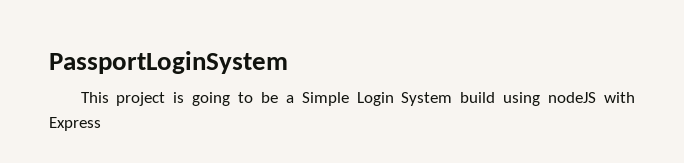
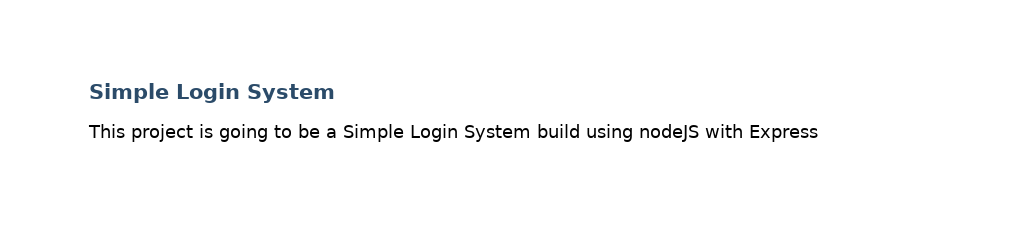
[49,51,288,74] PassportLoginSystem -> [89,83,335,103] Simple Login System

